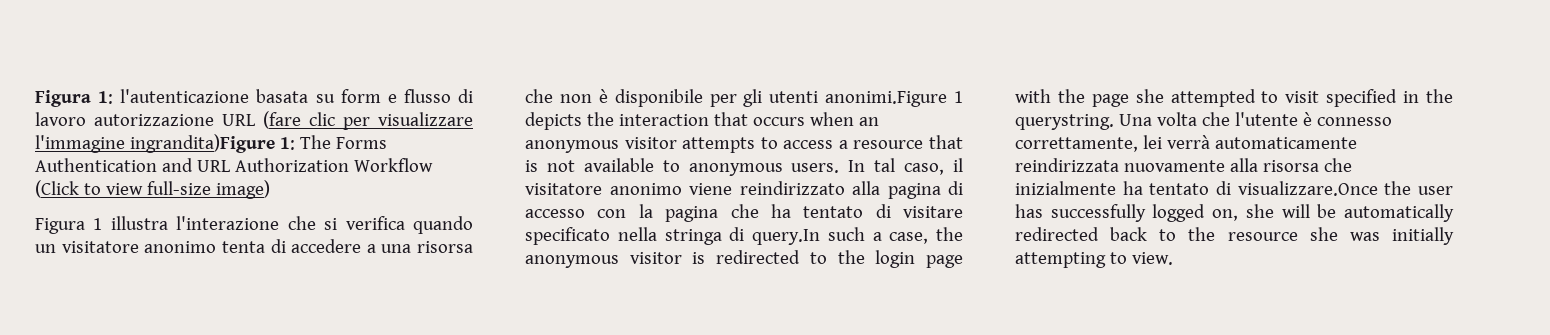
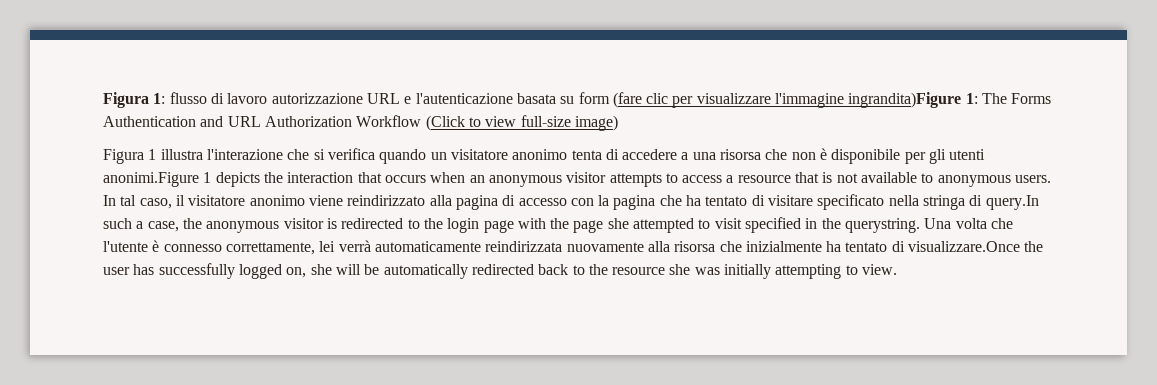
[120,89,397,103] l'autenticazione basata su form e -> (166, 98) none
(255, 120) none -> [404,92,610,104] e l'autenticazione basata su form

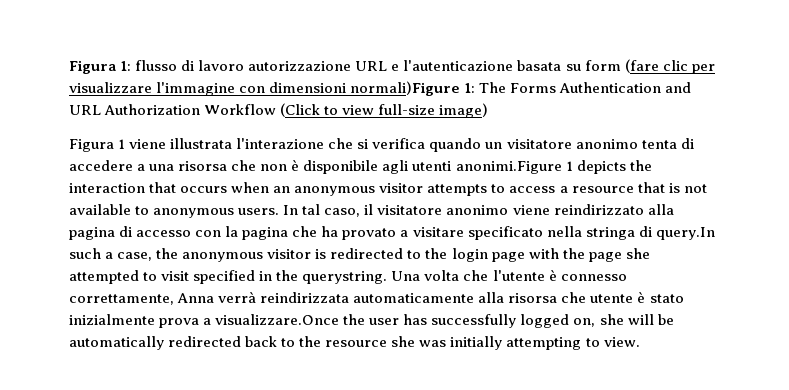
[848,92,962,108] ingrandita)Figure -> [239,81,461,96] con dimensioni normali)Figure
[160,149,203,160] illustra -> [129,138,233,149] viene illustrata
[904,149,947,164] per gli -> [382,160,409,174] agli
[705,195,765,206] tentato di -> [342,228,409,240] provato a
[319,240,905,252] lei verrà automaticamente reindirizzata nuovamente alla risorsa che inizialmente ha tentato di -> [177,291,684,303] [69,314,212,328] Anna verrà reindirizzata automaticamente alla risorsa che utente è stato inizialmente prova a

